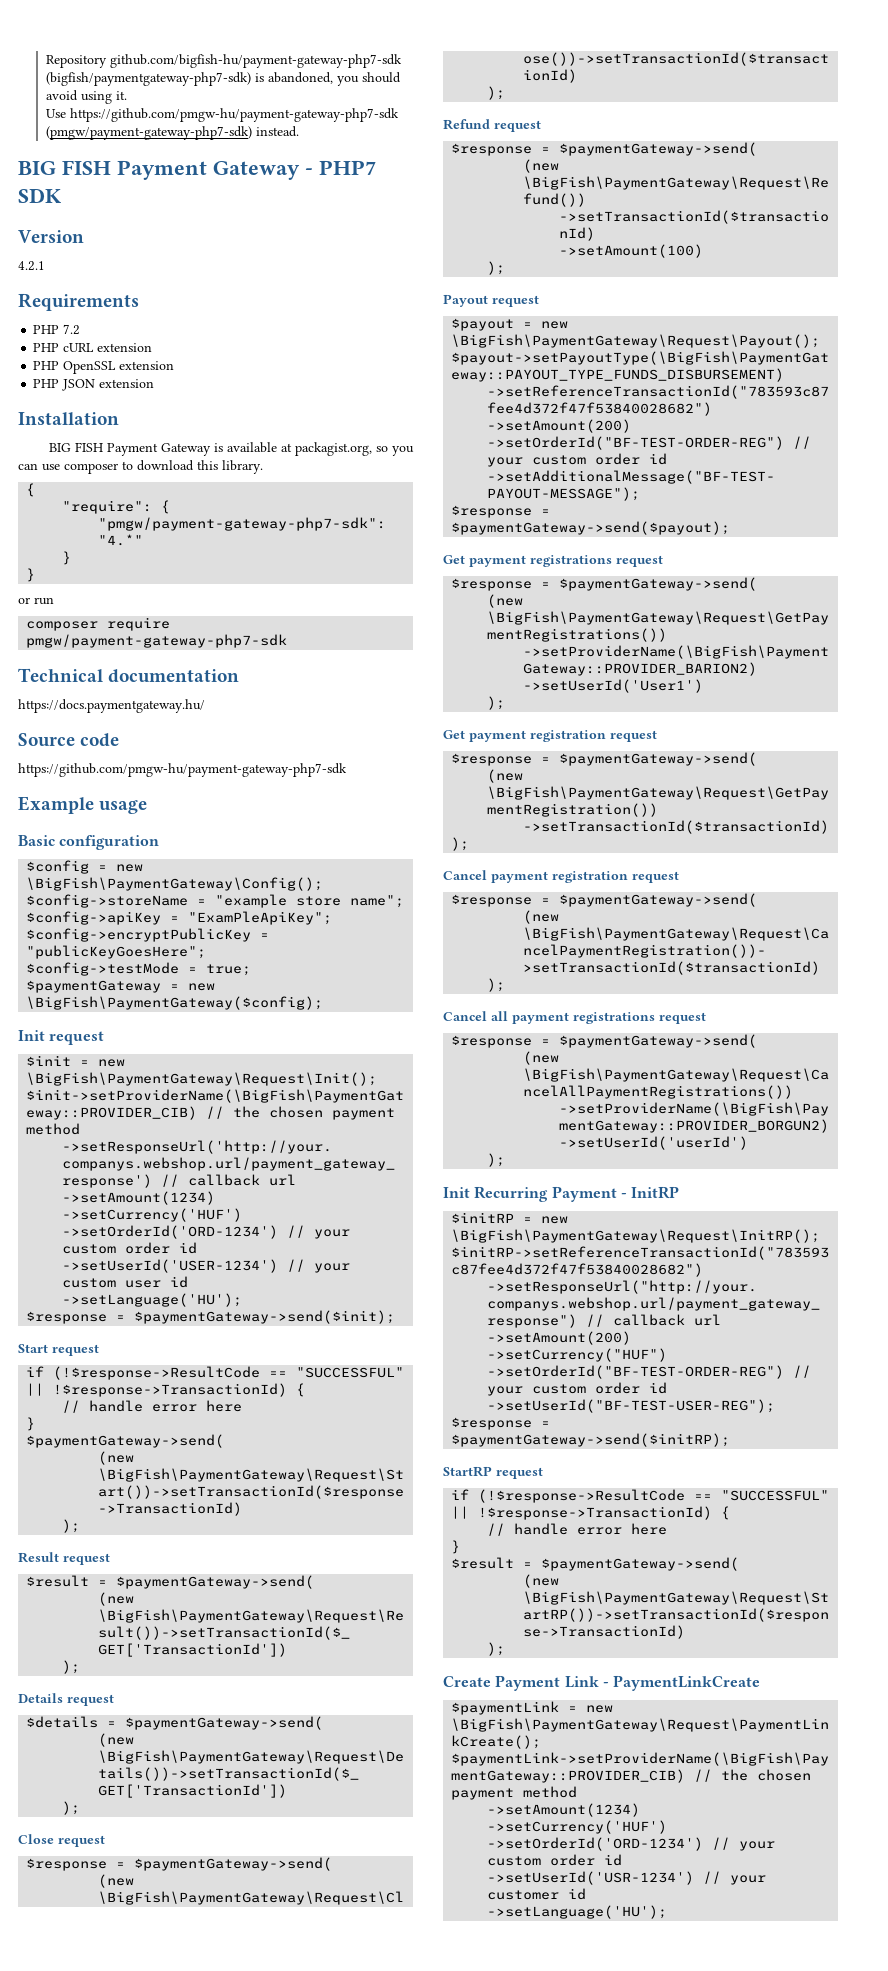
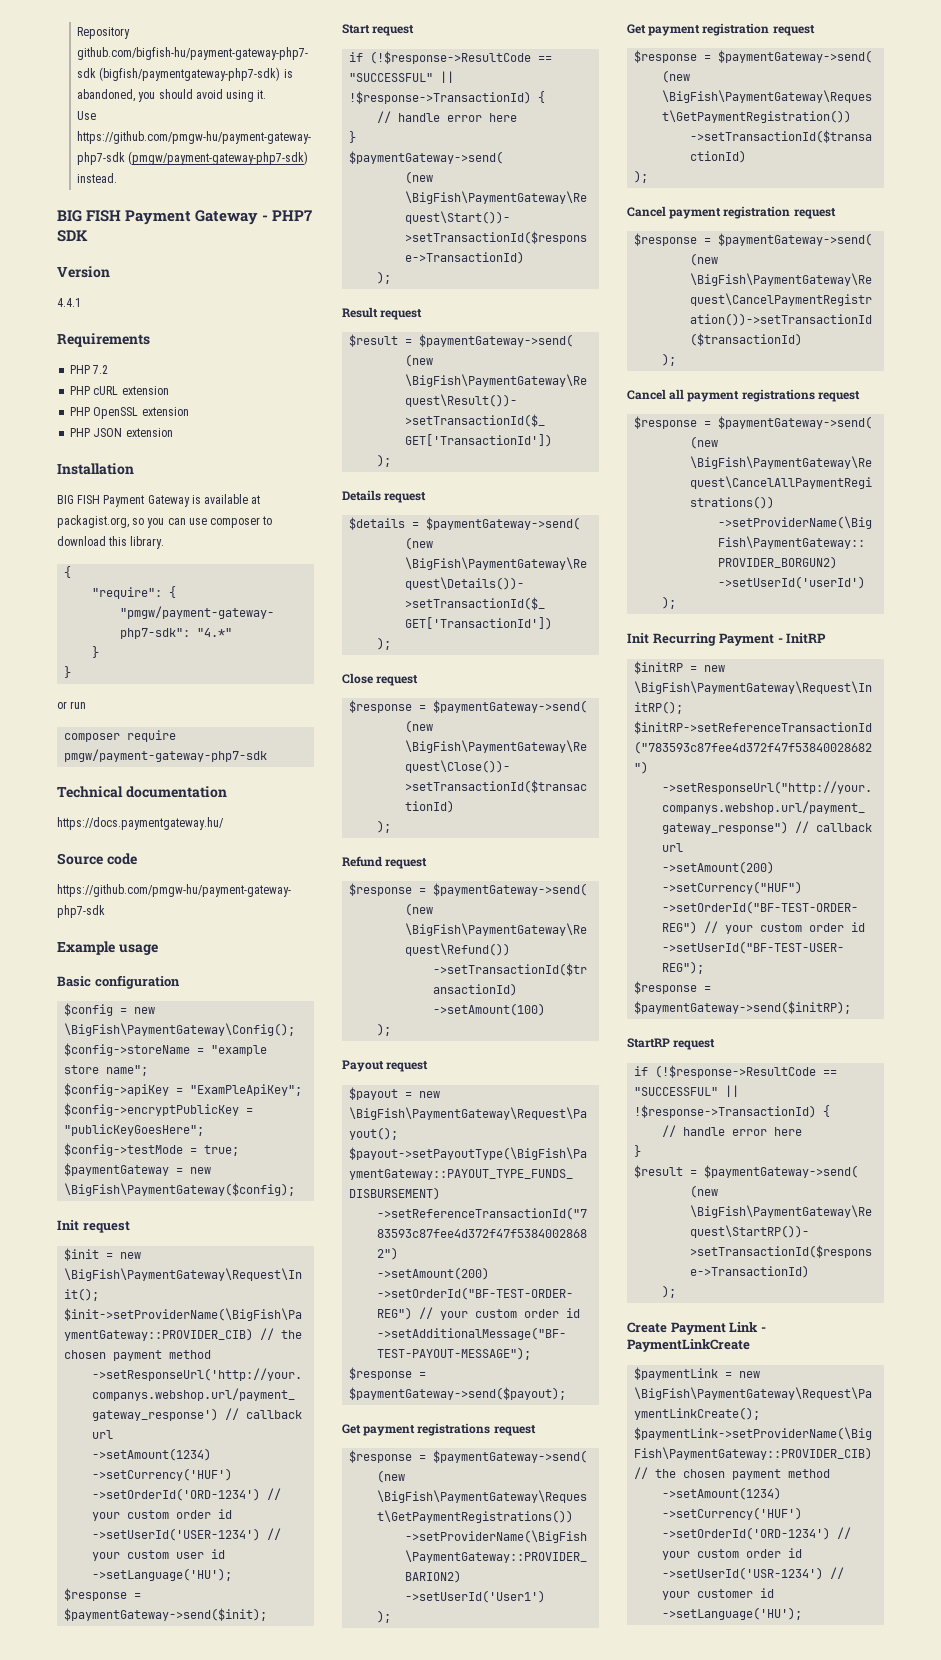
[18,261,45,271] 4.2.1 -> [57,298,81,307] 4.4.1

